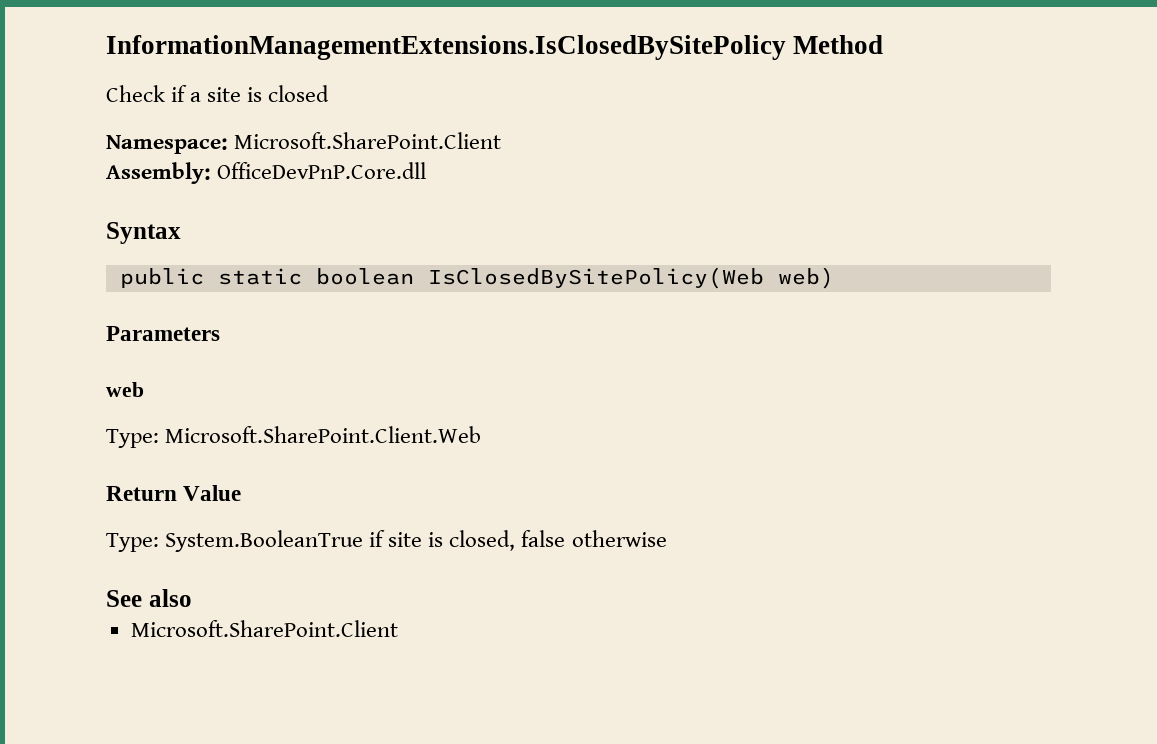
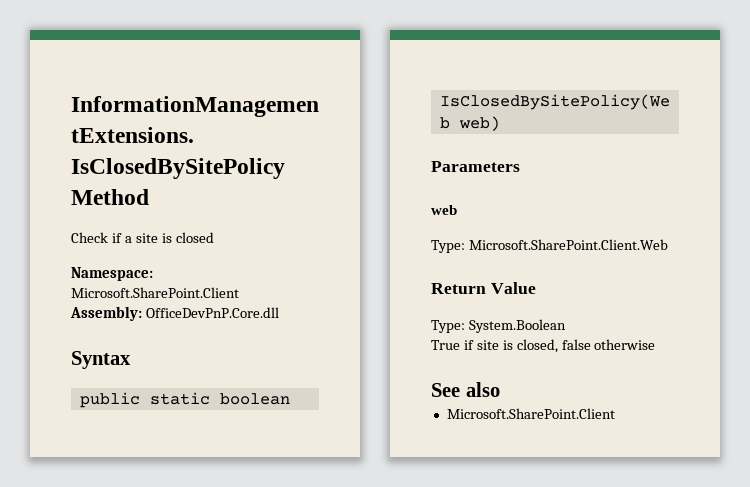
[165,530,364,552] System.BooleanTrue -> [468,319,566,333] [431,340,460,350] System.Boolean // True

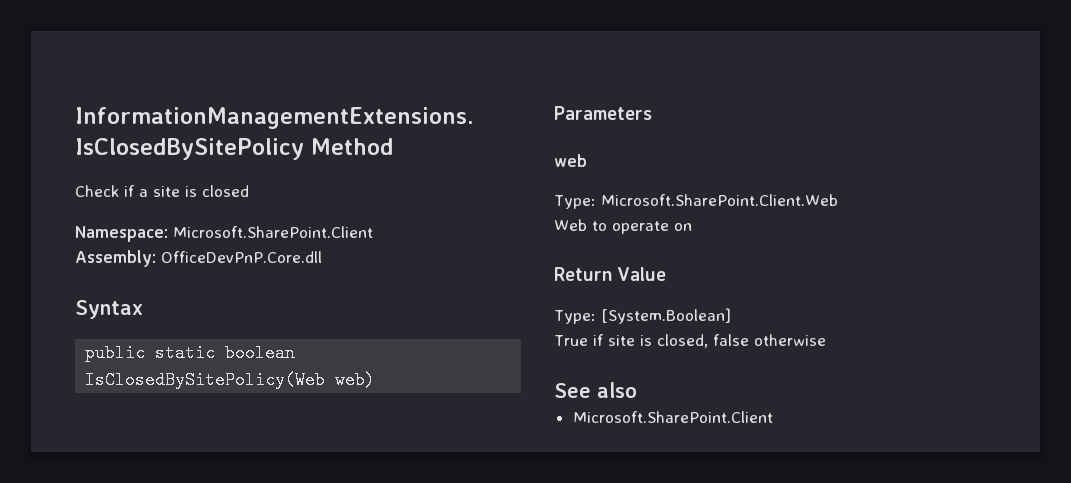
(668, 244) none -> [554,219,692,234] // Web to operate on
[468,319,566,333] System.Boolean -> [600,308,731,324] [System.Boolean]

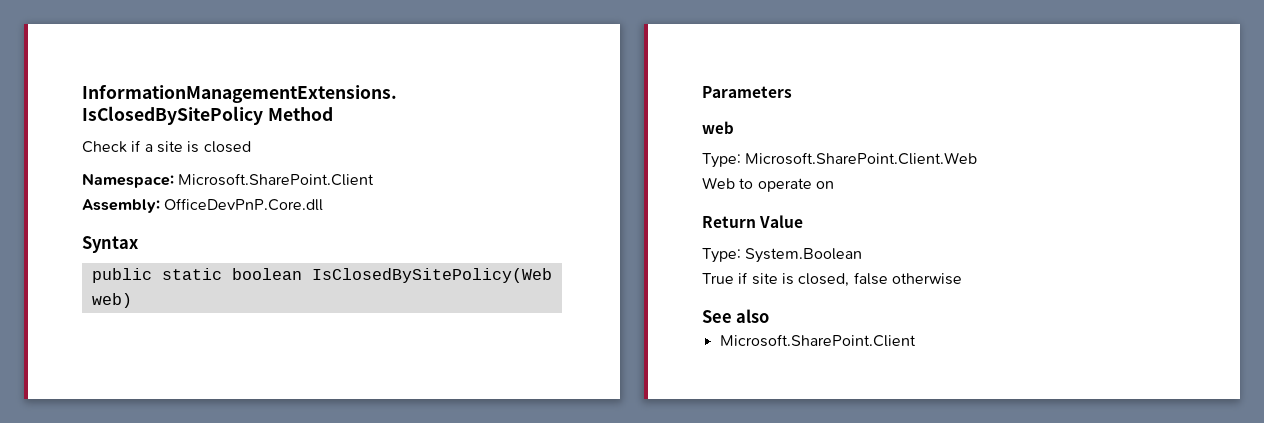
[600,308,731,324] [System.Boolean] -> [745,248,863,263] System.Boolean

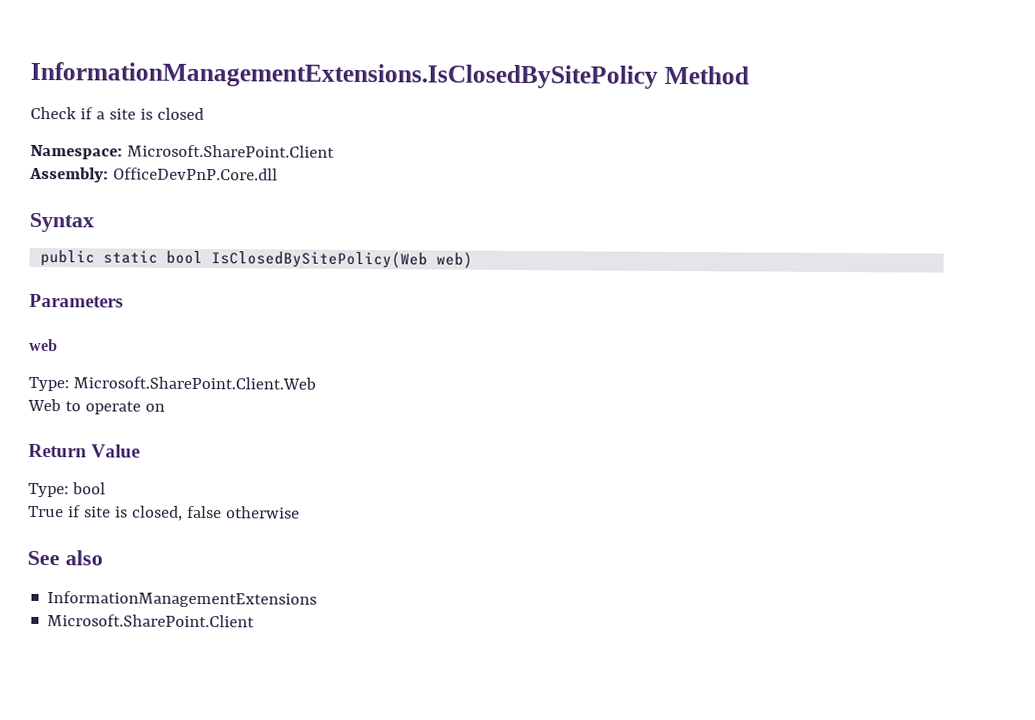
[231,268,302,280] boolean -> [166,250,204,265] bool
[745,248,863,263] System.Boolean -> [71,482,106,495] bool
(770, 316) none -> [47,591,318,608] // InformationManagementExtensions

